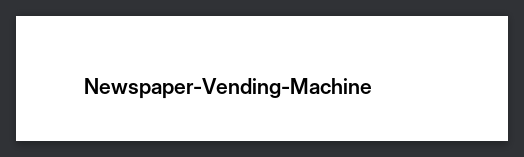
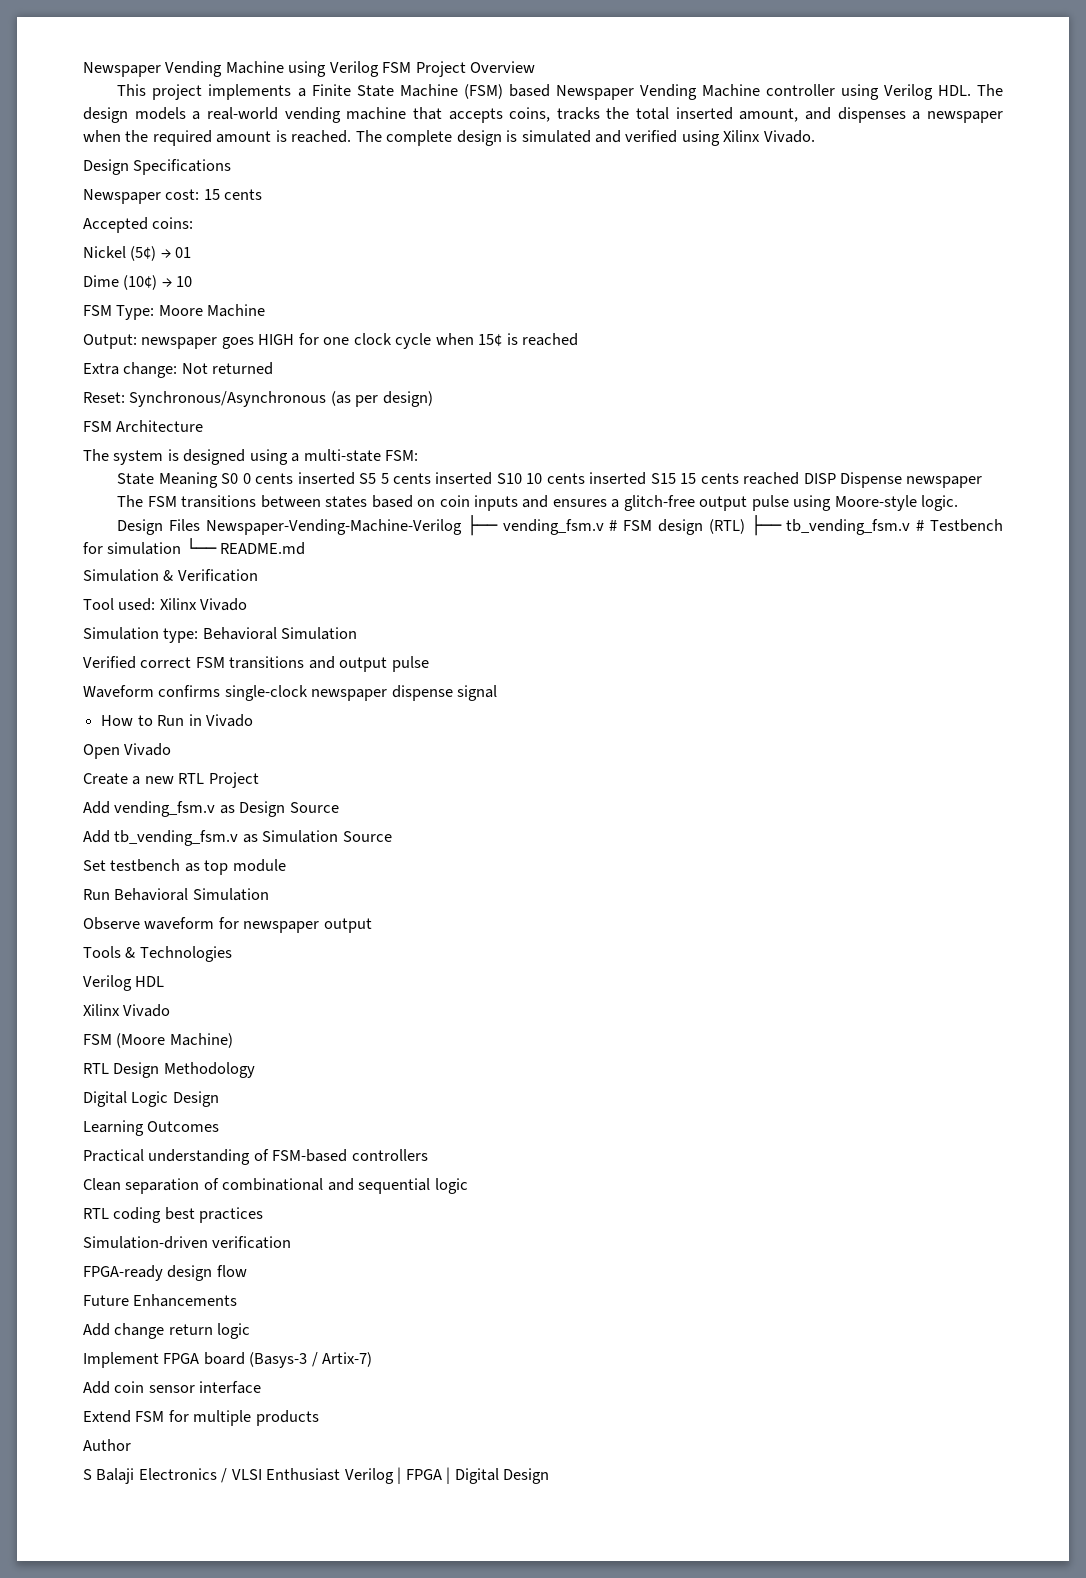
[84,78,372,99] Newspaper-Vending-Machine -> [83,61,536,77] [117,84,1004,100] [83,107,1003,123] [83,130,815,146] [83,159,232,175] [83,189,263,204] [83,217,194,233] [83,246,192,261] [83,275,193,290] [83,304,266,320] [83,333,579,349] [83,362,274,378] [83,391,433,407] [83,420,204,432] [83,449,419,465] [117,472,983,488] [117,495,959,511] [117,515,1004,536] [83,538,306,555] [83,569,258,582] [83,598,248,611] [83,627,358,643] [83,656,429,672] [83,685,498,701] [101,714,253,727] [83,743,172,759] [83,772,259,788] [83,801,339,817] [83,830,392,846] [83,859,286,875] [83,888,269,901] [83,917,372,933] [83,946,232,962] [83,975,165,991] [83,1004,171,1017] [83,1033,233,1048] [83,1062,255,1078] [83,1091,219,1107] [83,1120,220,1136] [83,1149,428,1165] [83,1178,468,1194] [83,1207,264,1223] [83,1236,292,1249] [83,1265,247,1281] [83,1294,238,1307] [83,1323,251,1339] [83,1352,373,1368] [83,1381,262,1394] [83,1410,319,1426] [83,1439,131,1451] [83,1467,550,1484] Newspaper Vending Machine using Verilog FSM Project Overview // This project implements a Finite State Machine (FSM) based Newspaper Vending Machine controller using Verilog HDL. The design models a real-world vending machine that accepts coins, tracks the total inserted amount, and dispenses a newspaper when the required amount is reached. The complete design is simulated and verified using Xilinx Vivado. // Design Specifications // Newspaper cost: 15 cents // Accepted coins: // Nickel (5¢) → 01 // Dime (10¢) → 10 // FSM Type: Moore Machine // Output: newspaper goes HIGH for one clock cycle when 15¢ is reached // Extra change: Not returned // Reset: Synchronous/Asynchronous (as per design) // FSM Architecture // The system is designed using a multi-state FSM: // State Meaning S0 0 cents inserted S5 5 cents inserted S10 10 cents inserted S15 15 cents reached DISP Dispense newspaper // The FSM transitions between states based on coin inputs and ensures a glitch-free output pulse using Moore-style logic. // Design Files Newspaper-Vending-Machine-Verilog ├── vending_fsm.v # FSM design (RTL) ├── tb_vending_fsm.v # Testbench for simulation └── README.md // Simulation & Verification // Tool used: Xilinx Vivado // Simulation type: Behavioral Simulation // Verified correct FSM transitions and output pulse // Waveform confirms single-clock newspaper dispense signal // How to Run in Vivado // Open Vivado // Create a new RTL Project // Add vending_fsm.v as Design Source // Add tb_vending_fsm.v as Simulation Source // Set testbench as top module // Run Behavioral Simulation // Observe waveform for newspaper output // Tools & Technologies // Verilog HDL // Xilinx Vivado // FSM (Moore Machine) // RTL Design Methodology // Digital Logic Design // Learning Outcomes // Practical understanding of FSM-based controllers // Clean separation of combinational and sequential logic // RTL coding best practices // Simulation-driven verification // FPGA-ready design flow // Future Enhancements // Add change return logic // Implement FPGA board (Basys-3 / Artix-7) // Add coin sensor interface // Extend FSM for multiple products // Author // S Balaji Electronics / VLSI Enthusiast Verilog | FPGA | Digital Design

